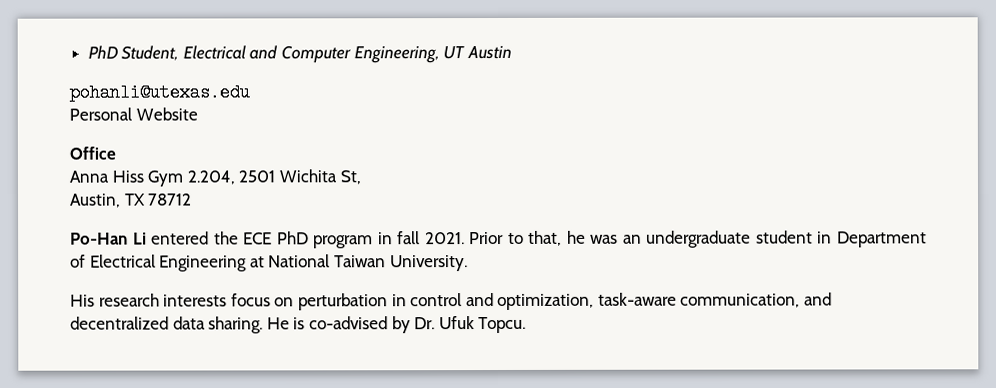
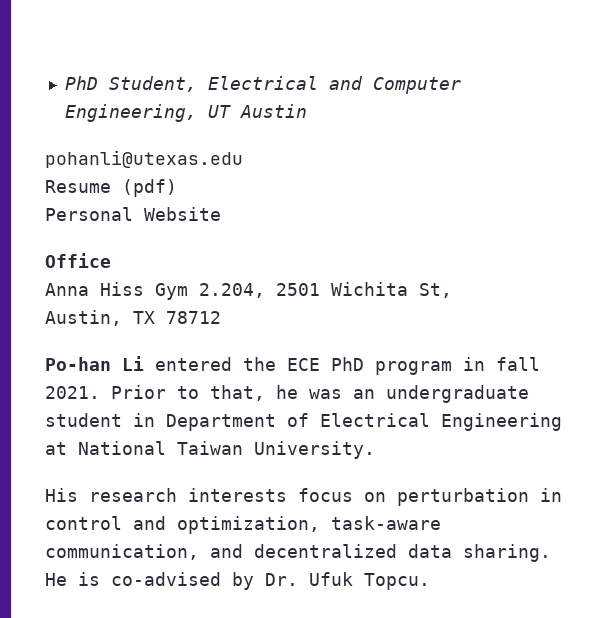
(250, 92) none -> [45,179,177,197] // Resume (pdf)
[70,232,128,245] Po-Han -> [45,357,111,371] Po-han

